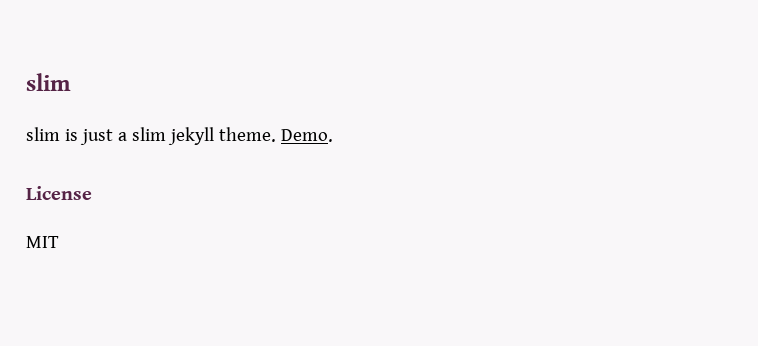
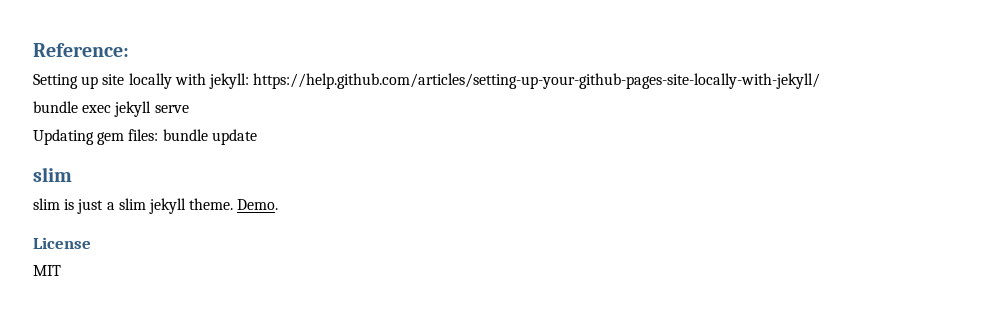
(26, 82) none -> [33,43,129,57] [33,73,821,89] [33,101,189,117] [33,129,257,145] Reference: // Setting up site locally with jekyll: https://help.github.com/articles/setting-up-your-github-pages-site-locally-with-jekyll/ // bundle exec jekyll serve // Updating gem files: bundle update //

